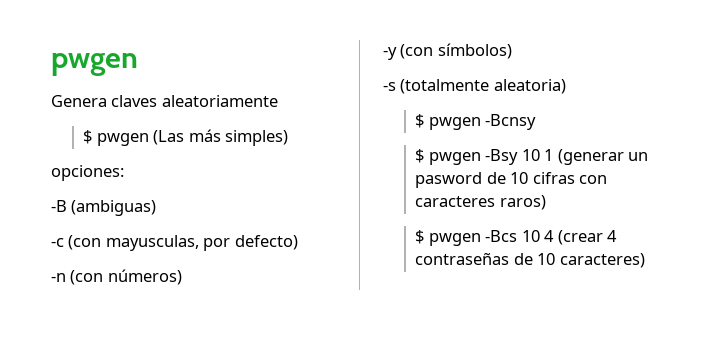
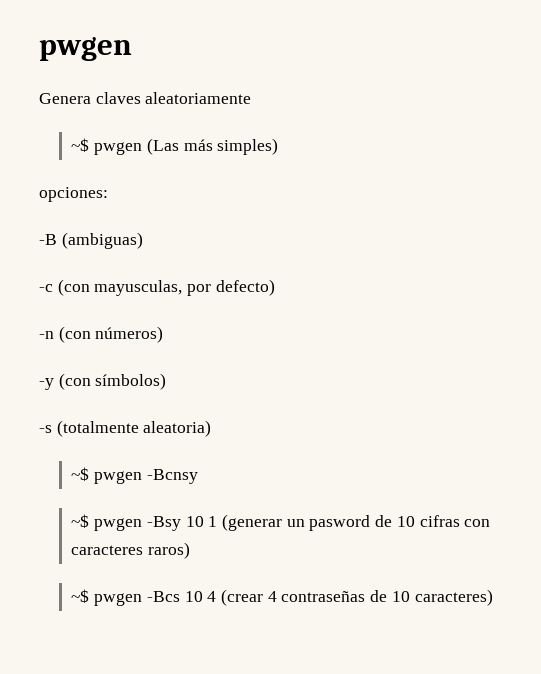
[83,130,93,144] $ -> [71,138,90,152] ~$
[415,114,425,128] $ -> [71,467,90,481] ~$
[415,149,425,163] $ -> [71,514,90,528] ~$
[415,230,425,244] $ -> [71,589,90,603] ~$

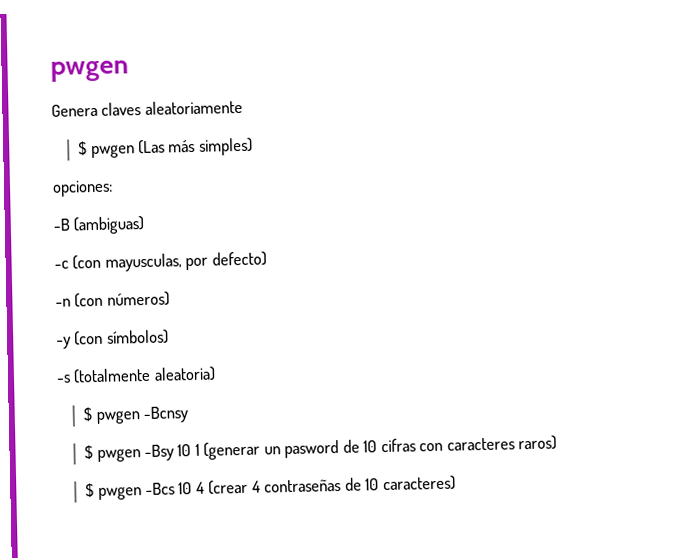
[71,138,90,152] ~$ -> [78,141,88,156] $
[71,467,90,481] ~$ -> [83,407,93,422] $
[71,514,90,528] ~$ -> [84,445,94,460] $
[71,589,90,603] ~$ -> [85,483,95,498] $

